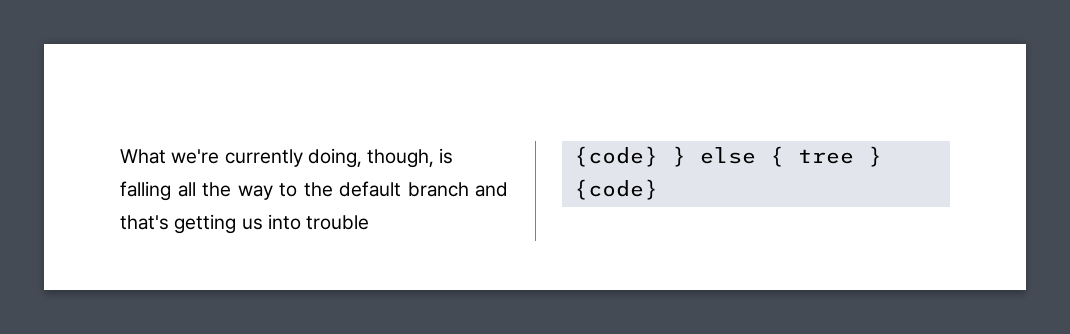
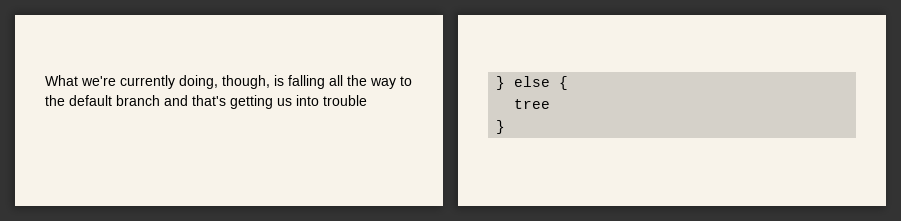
[573,146,658,167] {code} -> (367, 100) none
(784, 156) none -> (569, 83) //
[867,146,882,167] [573,179,658,200] } {code} -> [496,120,506,134] // }

